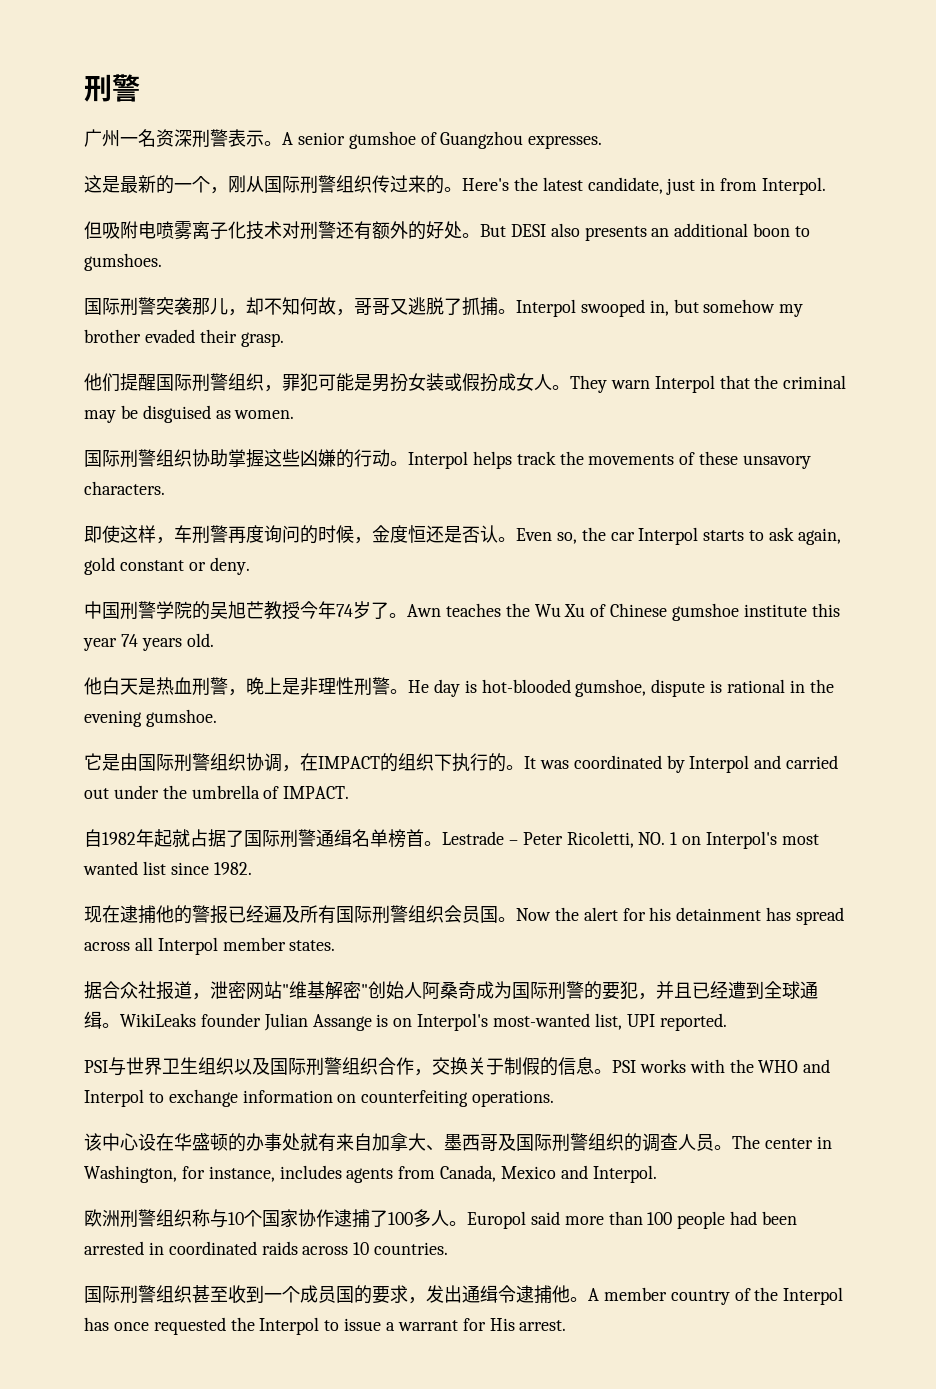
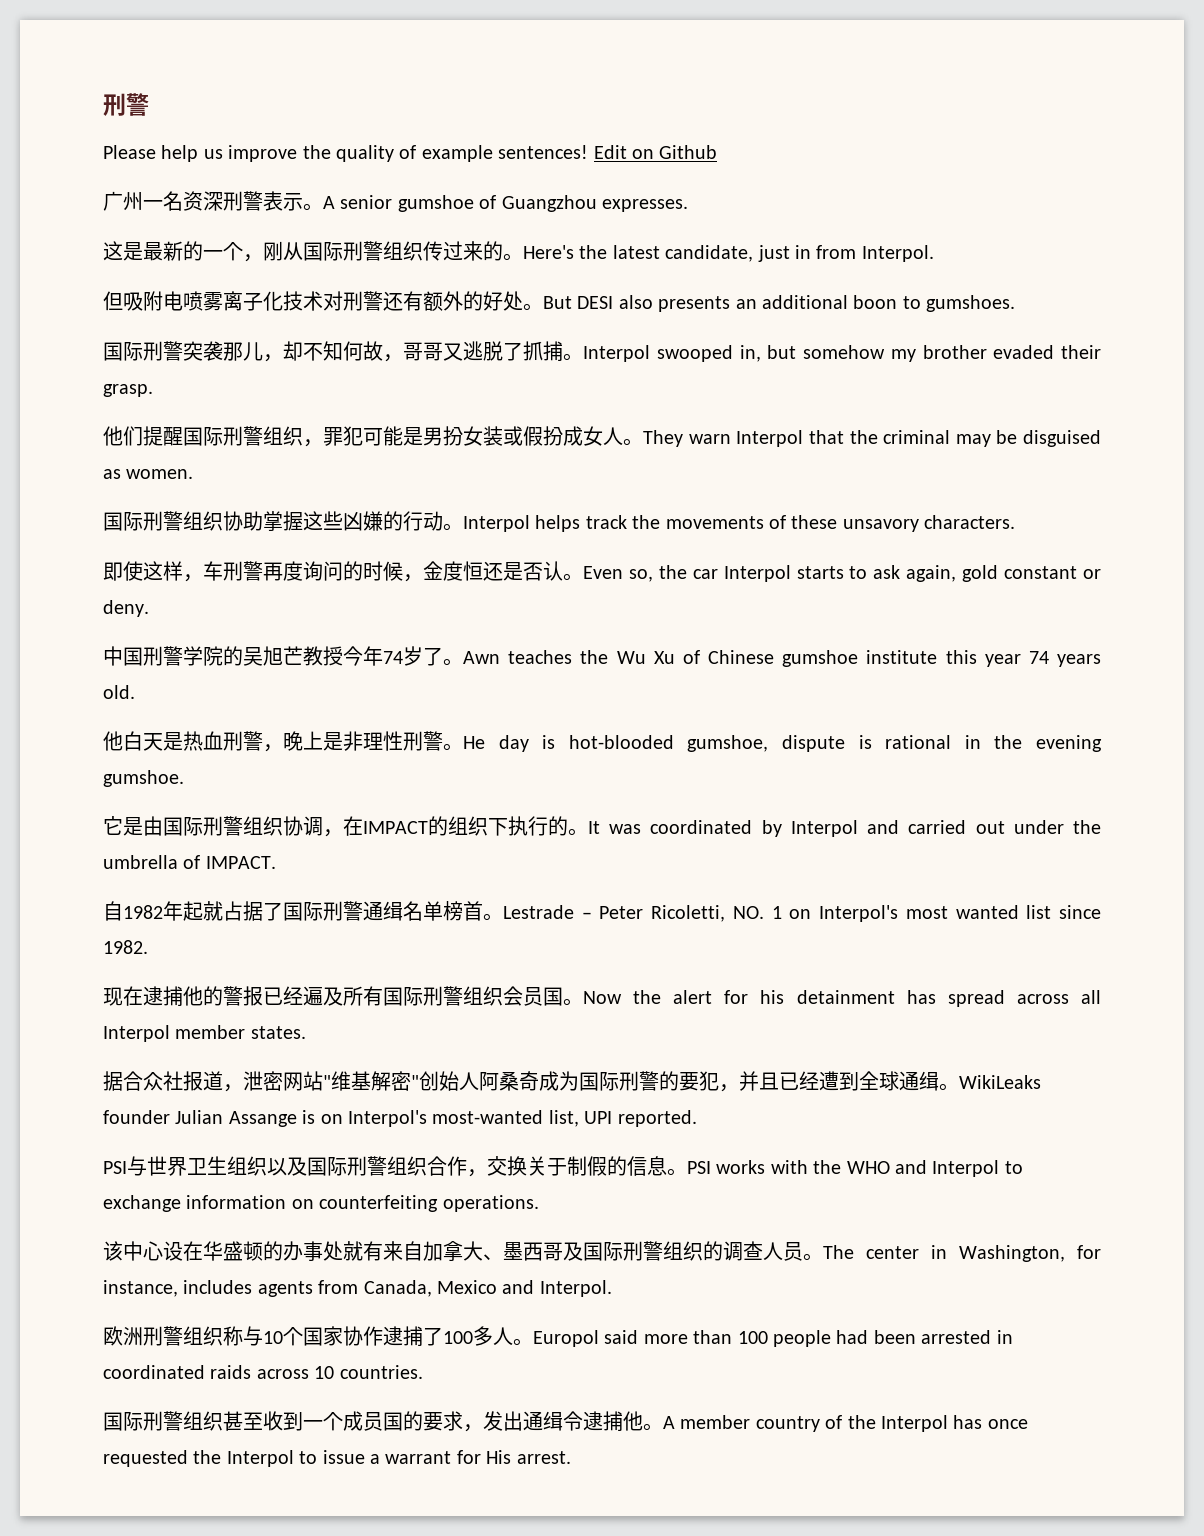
[84,74,140,102] 刑警 -> [103,93,149,116] [103,145,718,162] 刑警 // Please help us improve the quality of example sentences! Edit on Github

